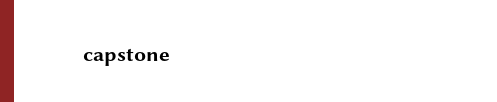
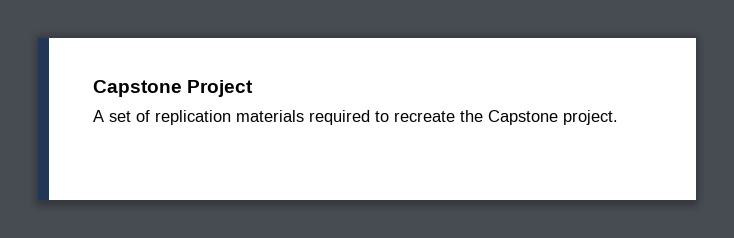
[83,48,170,66] capstone -> [93,80,254,97] [93,110,618,125] Capstone Project // A set of replication materials required to recreate the Capstone project.

